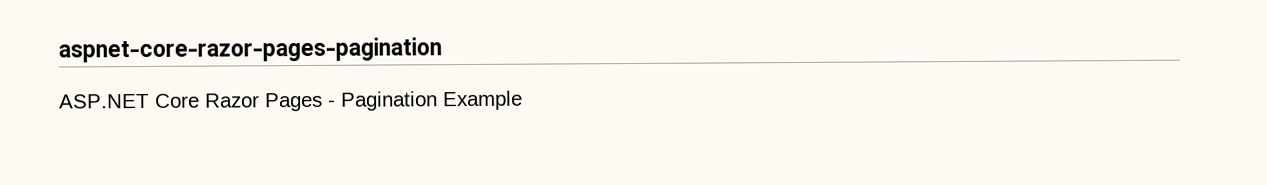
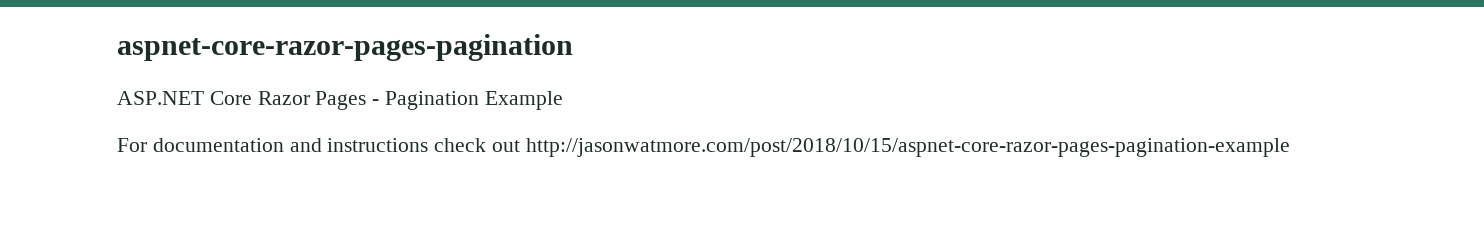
(523, 100) none -> [117,138,1290,157] // For documentation and instructions check out http://jasonwatmore.com/post/2018/10/15/aspnet-core-razor-pages-pagination-example

